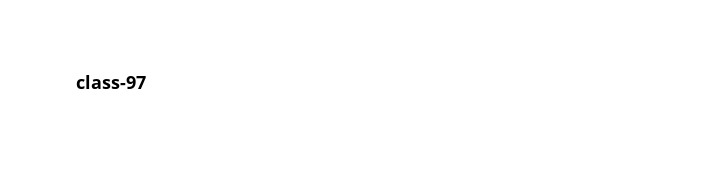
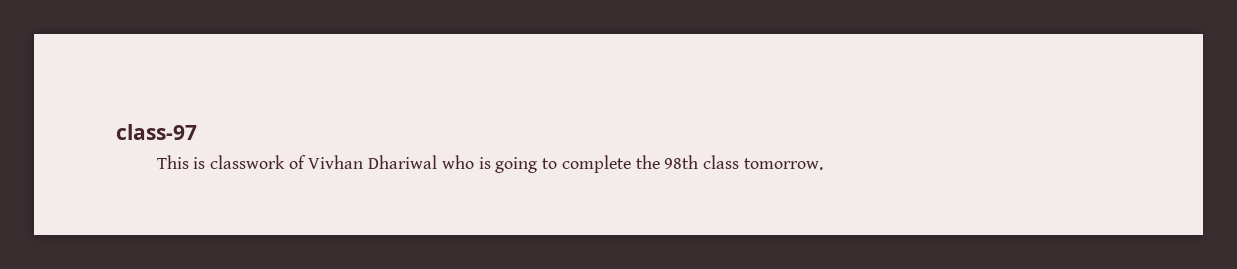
(146, 82) none -> [156,155,823,173] // This is classwork of Vivhan Dhariwal who is going to complete the 98th class tomorrow.

